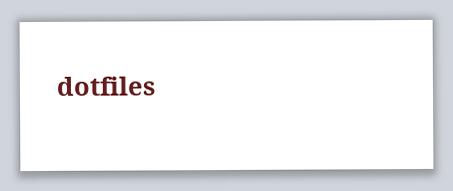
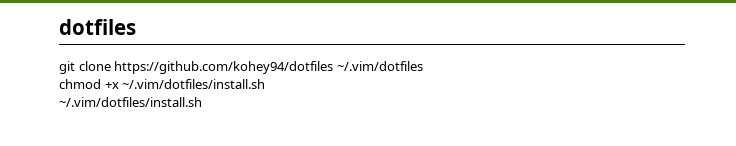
(155, 86) none -> [59,61,423,74] [59,79,266,89] [59,97,202,107] // git clone https://github.com/kohey94/dotfiles ~/.vim/dotfiles // chmod +x ~/.vim/dotfiles/install.sh // ~/.vim/dotfiles/install.sh

